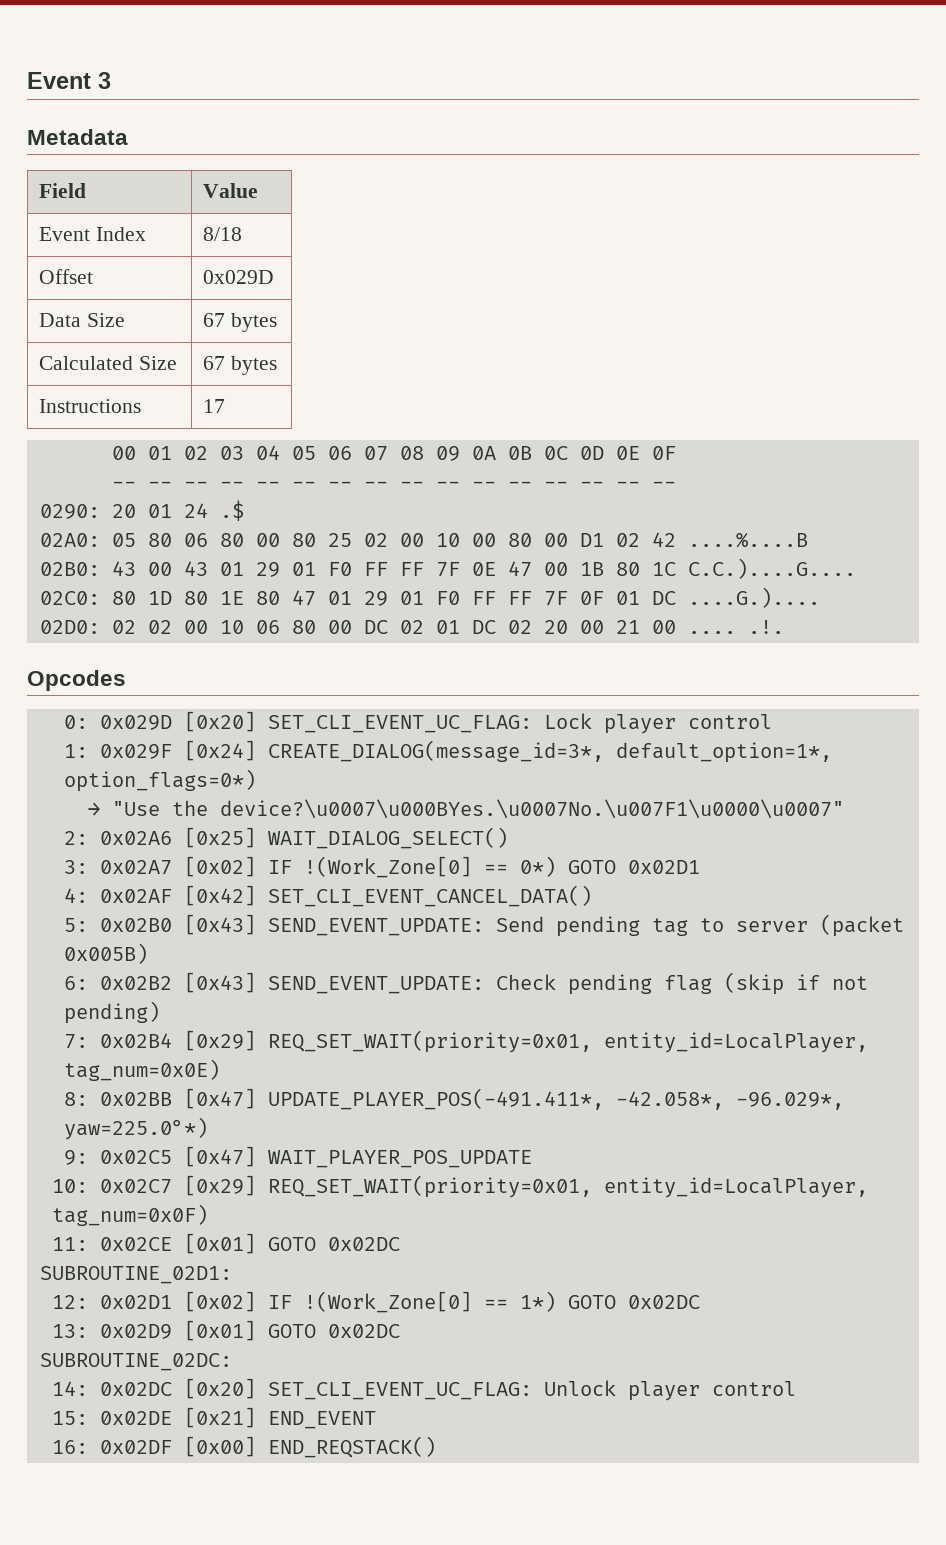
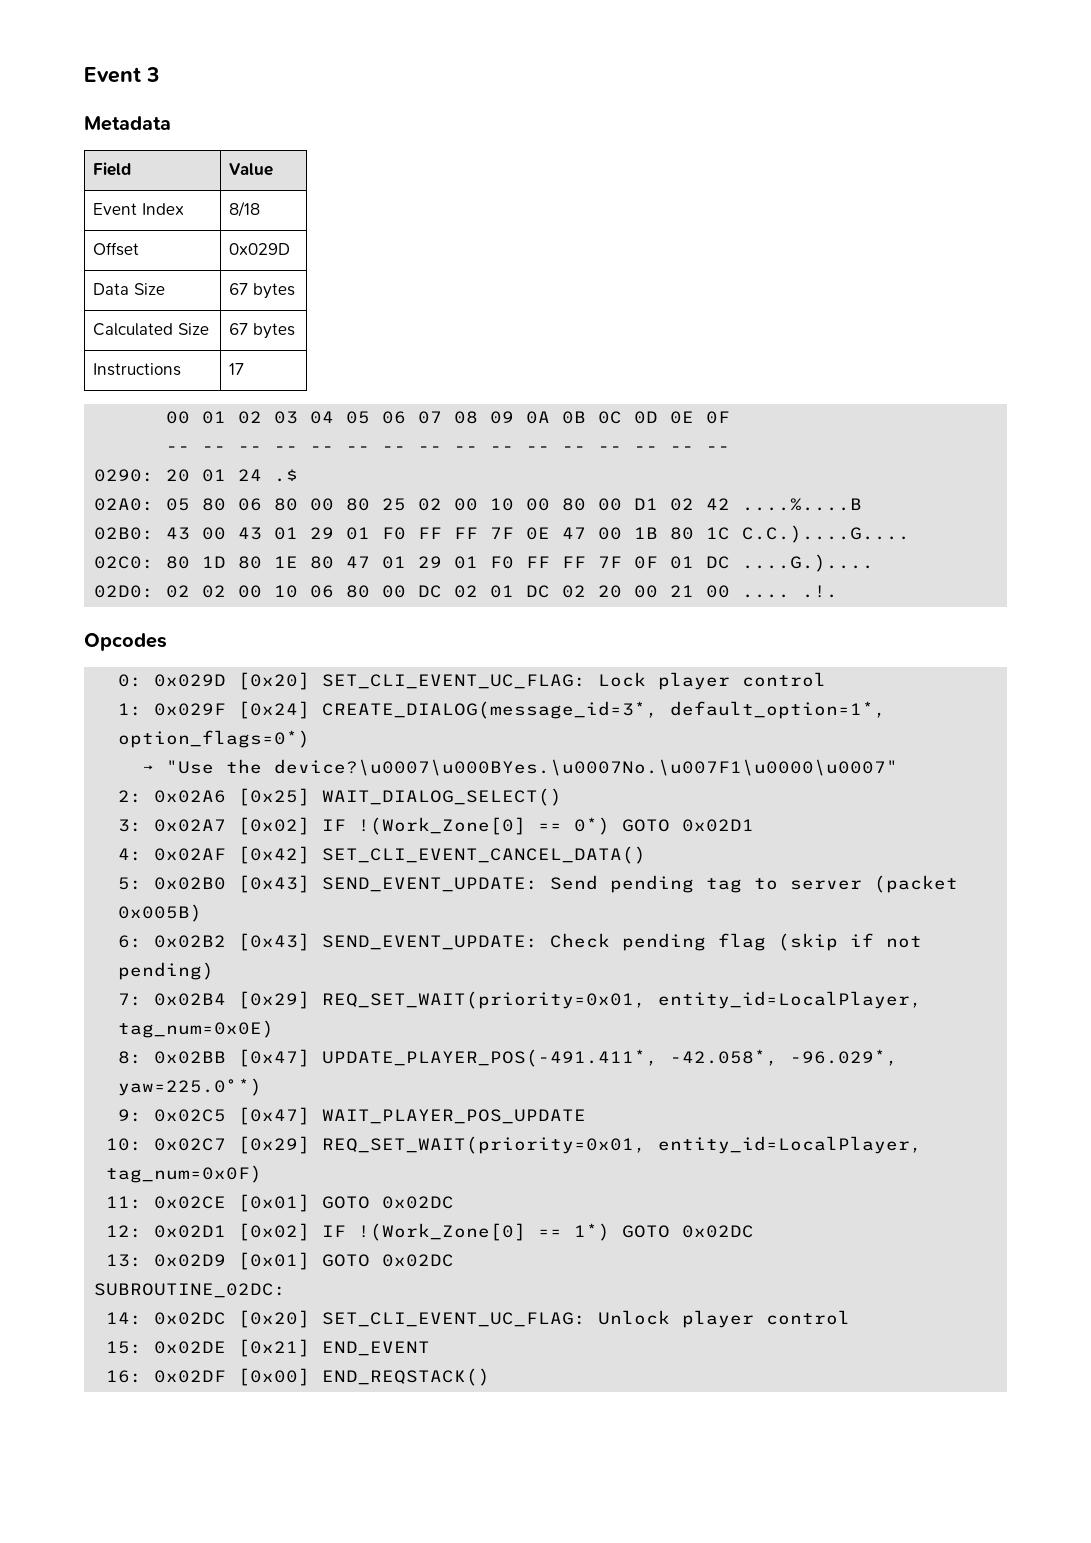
[39,1266,232,1284] // SUBROUTINE_02D1: -> (455, 1202) none

